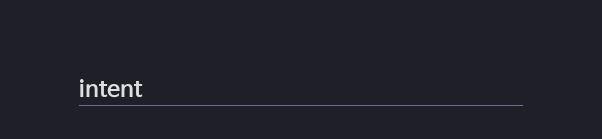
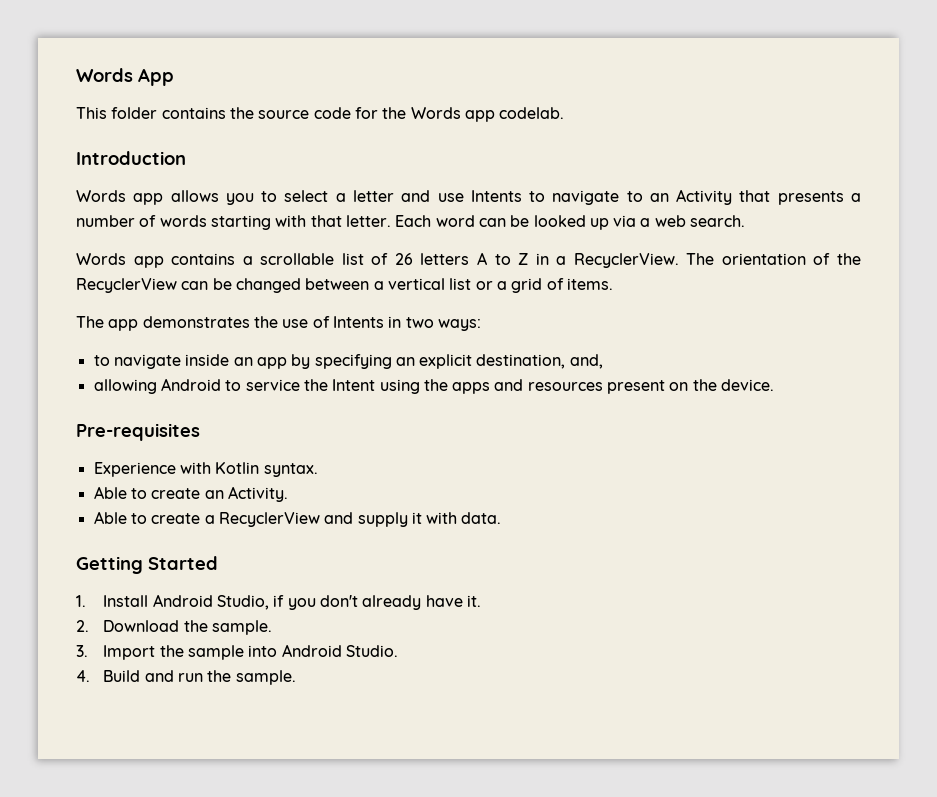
[79,79,143,98] intent -> [76,68,174,86] [76,107,565,122] [76,151,186,165] [76,189,862,205] [76,215,746,230] [76,252,861,268] [76,278,613,293] [76,316,481,331] [93,354,603,369] [93,378,775,394] [76,423,200,441] [93,462,318,477] [93,486,288,502] [93,511,502,527] [76,556,218,574] [76,594,481,610] [76,620,273,635] [76,644,398,660] [76,670,296,685] Words App // This folder contains the source code for the Words app codelab. // Introduction // Words app allows you to select a letter and use Intents to navigate to an Activity that presents a number of words starting with that letter. Each word can be looked up via a web search. // Words app contains a scrollable list of 26 letters A to Z in a RecyclerView. The orientation of the RecyclerView can be changed between a vertical list or a grid of items. // The app demonstrates the use of Intents in two ways: // to navigate inside an app by specifying an explicit destination, and, // allowing Android to service the Intent using the apps and resources present on the device. // Pre-requisites // Experience with Kotlin syntax. // Able to create an Activity. // Able to create a RecyclerView and supply it with data. // Getting Started // 1. Install Android Studio, if you don't already have it. // 2. Download the sample. // 3. Import the sample into Android Studio. // 4. Build and run the sample.

